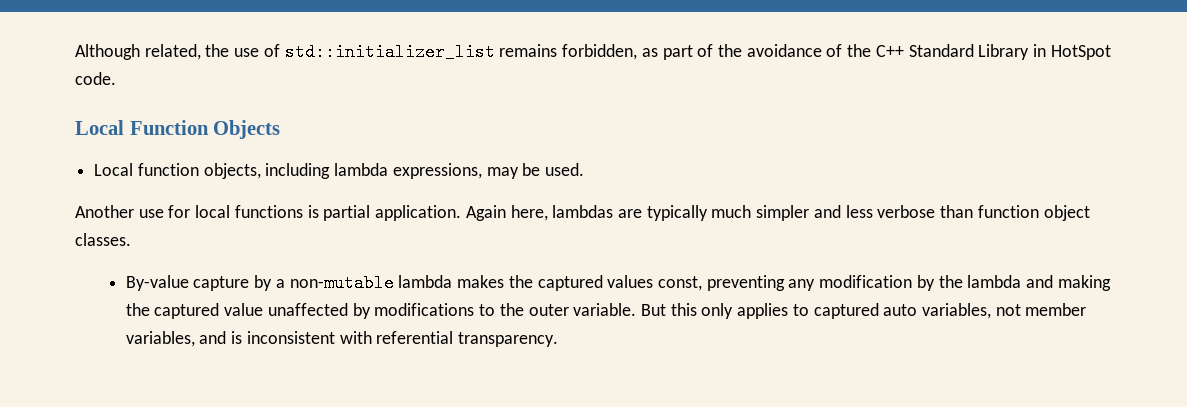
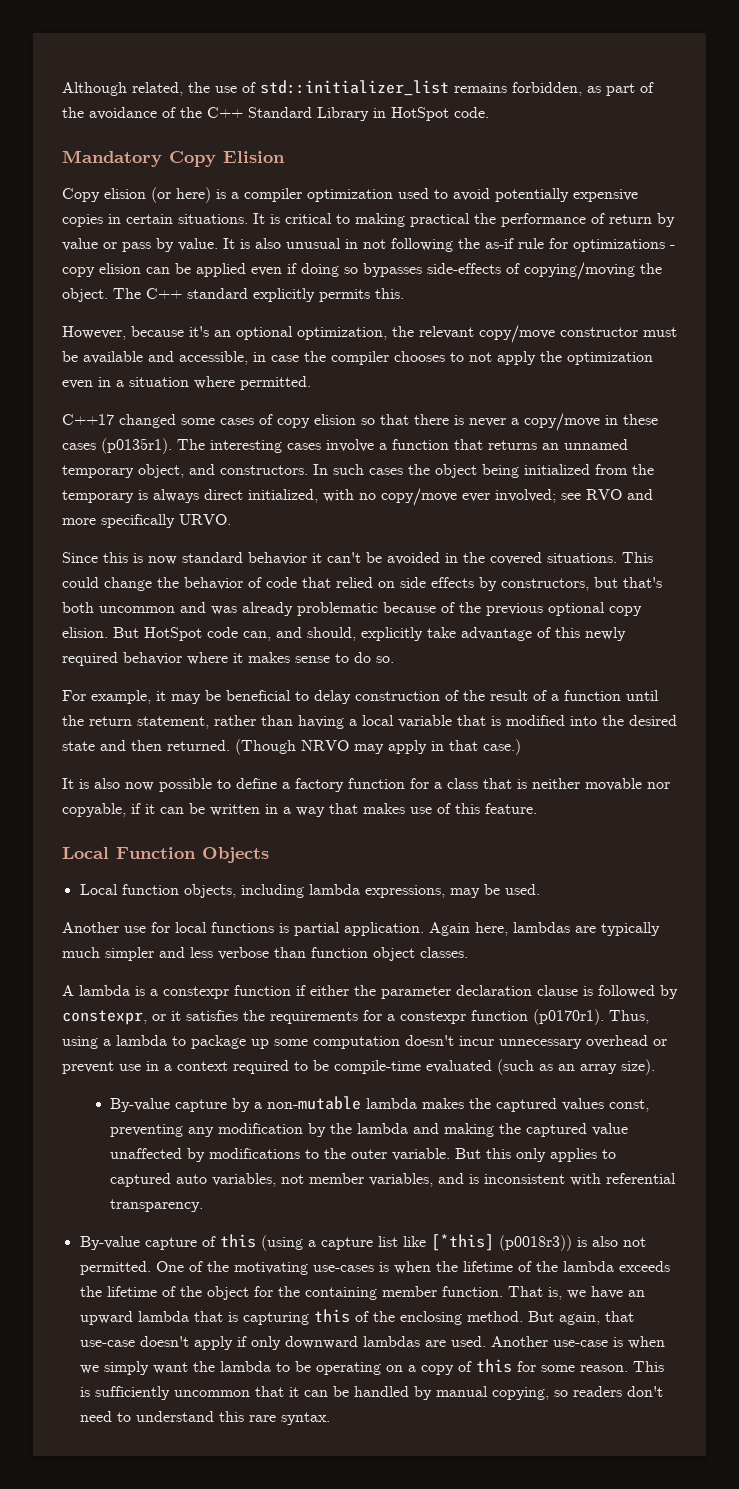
(116, 78) none -> [62,150,285,167] [62,187,638,203] [62,213,675,227] [62,238,675,252] [62,262,662,280] [62,288,404,302] [62,325,677,343] [62,351,653,365] [62,376,311,390] [62,413,658,431] [62,438,628,454] [62,464,654,478] [62,488,653,506] [62,514,231,528] [62,552,653,565] [62,577,662,591] [62,602,642,616] [62,627,626,641] [62,652,394,666] [62,690,659,704] [62,715,677,729] [62,739,521,755] [62,778,670,792] [62,803,537,817] // Mandatory Copy Elision // Copy elision (or here) is a compiler optimization used to avoid potentially expensive copies in certain situations. It is critical to making practical the performance of return by value or pass by value. It is also unusual in not following the as-if rule for optimizations - copy elision can be applied even if doing so bypasses side-effects of copying/moving the object. The C++ standard explicitly permits this. // However, because it's an optional optimization, the relevant copy/move constructor must be available and accessible, in case the compiler chooses to not apply the optimization even in a situation where permitted. // C++17 changed some cases of copy elision so that there is never a copy/move in these cases (p0135r1). The interesting cases involve a function that returns an unnamed temporary object, and constructors. In such cases the object being initialized from the temporary is always direct initialized, with no copy/move ever involved; see RVO and more specifically URVO. // Since this is now standard behavior it can't be avoided in the covered situations. This could change the behavior of code that relied on side effects by constructors, but that's both uncommon and was already problematic because of the previous optional copy elision. But HotSpot code can, and should, explicitly take advantage of this newly required behavior where it makes sense to do so. // For example, it may be beneficial to delay construction of the result of a function until the return statement, rather than having a local variable that is modified into the desired state and then returned. (Though NRVO may apply in that case.) // It is also now possible to define a factory function for a class that is neither movable nor copyable, if it can be written in a way that makes use of this feature.
(131, 239) none -> [62,985,678,999] [62,1009,649,1025] [62,1035,667,1049] [62,1059,655,1075] // A lambda is a constexpr function if either the parameter declaration clause is followed by constexpr, or it satisfies the requirements for a constexpr function (p0170r1). Thus, using a lambda to package up some computation doesn't incur unnecessary overhead or prevent use in a context required to be compile-time evaluated (such as an array size).
(559, 339) none -> [79,1234,646,1251] [79,1261,670,1275] [79,1286,645,1300] [79,1309,634,1325] [79,1336,665,1350] [79,1359,664,1375] [79,1386,663,1400] [79,1411,330,1425] // By-value capture of this (using a capture list like [*this] (p0018r3)) is also not permitted. One of the motivating use-cases is when the lifetime of the lambda exceeds the lifetime of the object for the containing member function. That is, we have an upward lambda that is capturing this of the enclosing method. But again, that use-case doesn't apply if only downward lambdas are used. Another use-case is when we simply want the lambda to be operating on a copy of this for some reason. This is sufficiently uncommon that it can be handled by manual copying, so readers don't need to understand this rare syntax.

